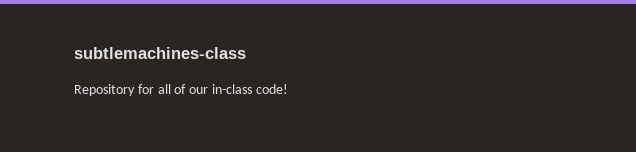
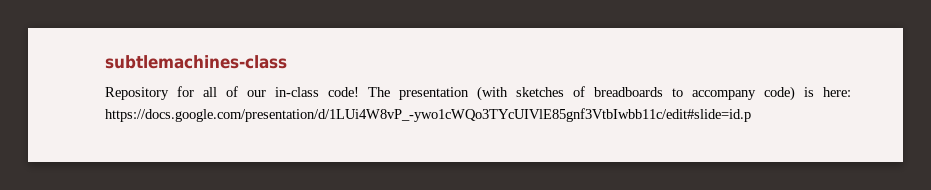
(288, 89) none -> [368,86,851,101] [105,108,751,122] The presentation (with sketches of breadboards to accompany code) is here: https://docs.google.com/presentation/d/1LUi4W8vP_-ywo1cWQo3TYcUIVlE85gnf3VtbIwbb11c/edit#slide=id.p

